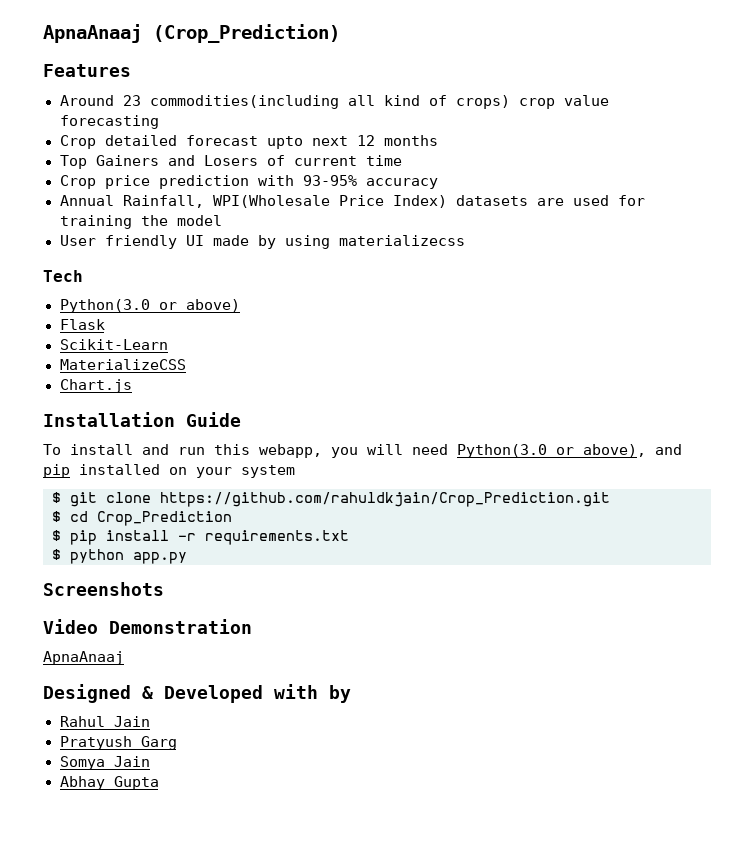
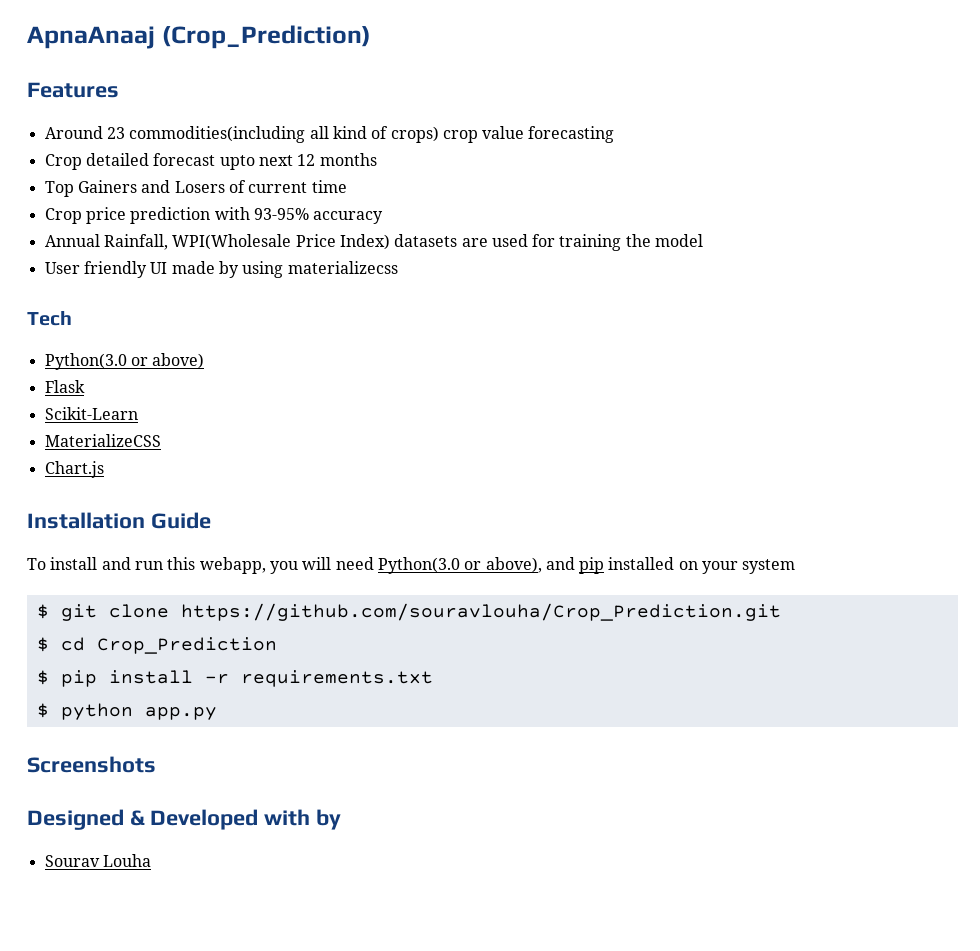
[160,492,610,507] https://github.com/rahuldkjain/Crop_Prediction.git -> [180,603,781,621] https://github.com/souravlouha/Crop_Prediction.git
[43,619,252,634] [43,651,124,665] // Video Demonstration // ApnaAnaaj -> (156, 764) none
[59,716,150,727] [59,736,177,750] [59,756,150,770] [59,776,159,790] Rahul Jain // Pratyush Garg // Somya Jain // Abhay Gupta -> [44,854,151,867] Sourav Louha

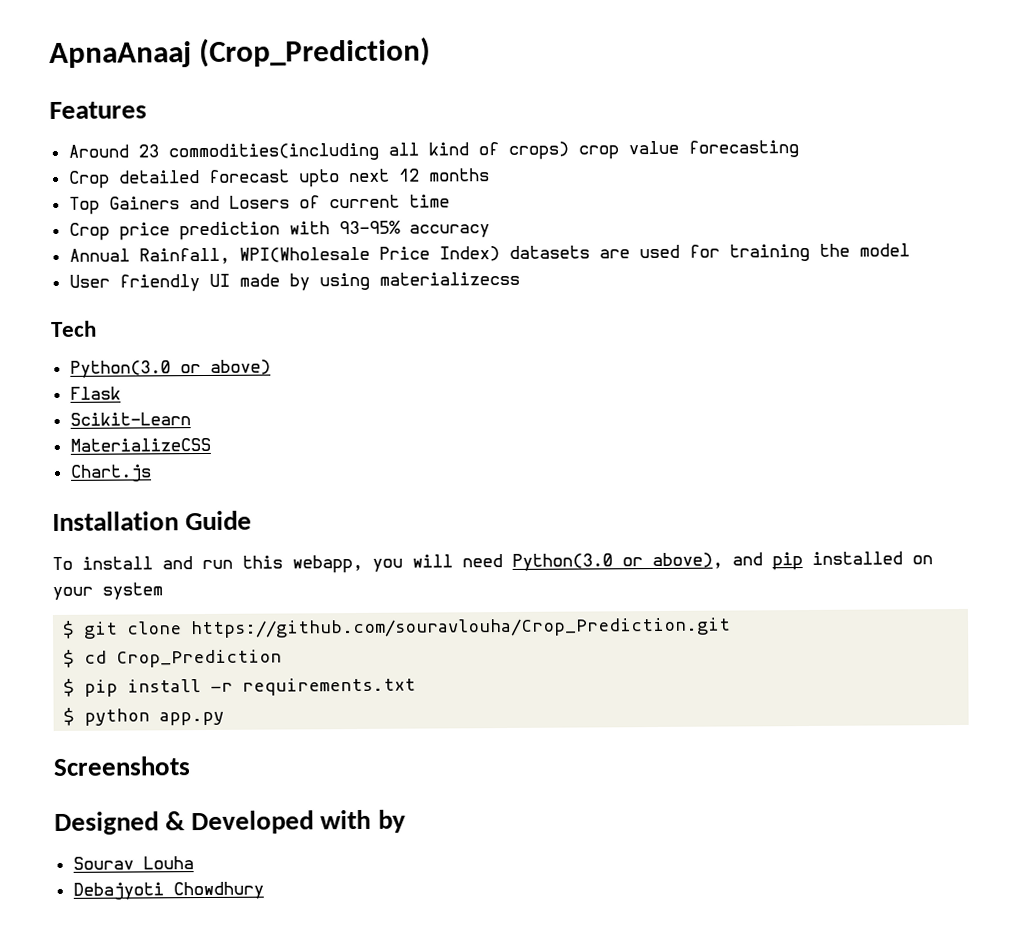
(151, 860) none -> [72,881,264,900] // Debajyoti Chowdhury

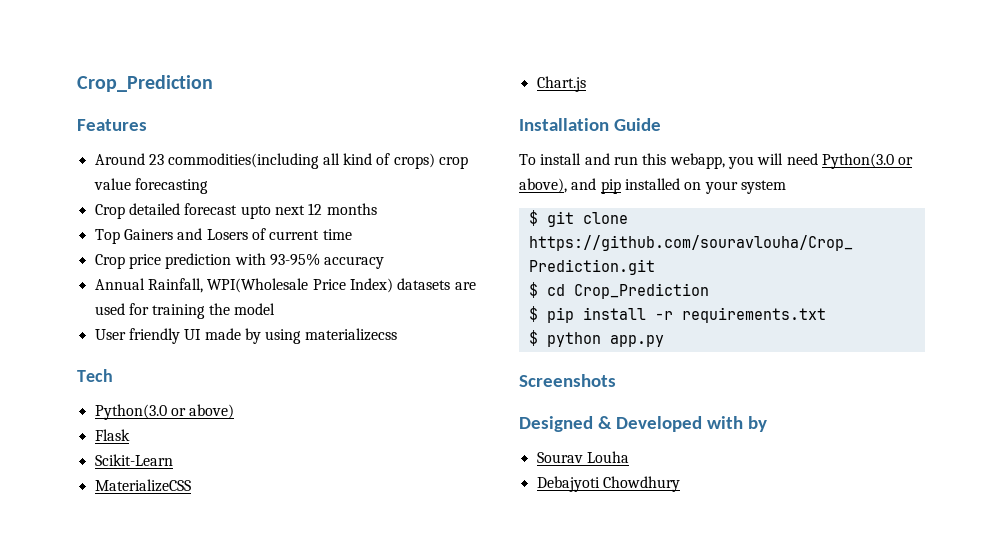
[49,36,432,69] ApnaAnaaj (Crop_Prediction) -> [77,75,213,92] Crop_Prediction

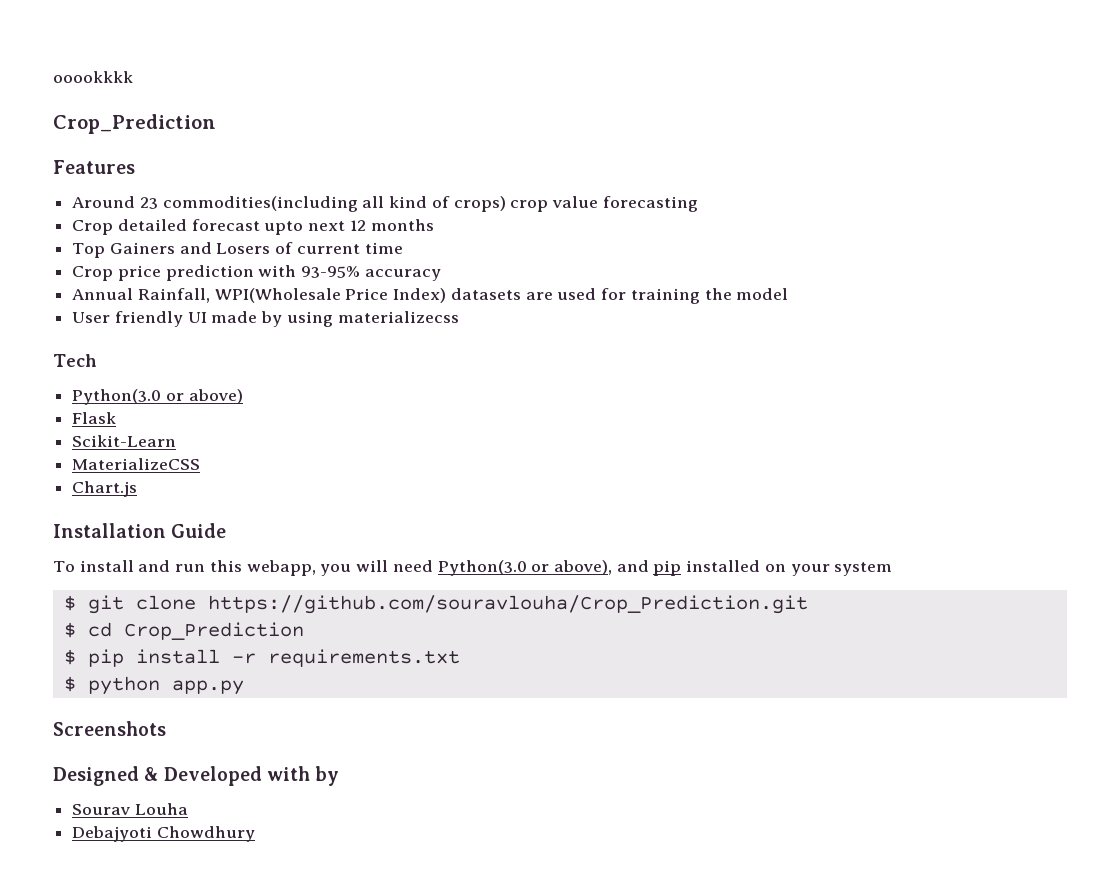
(77, 83) none -> [53,71,133,83] ooookkkk //

